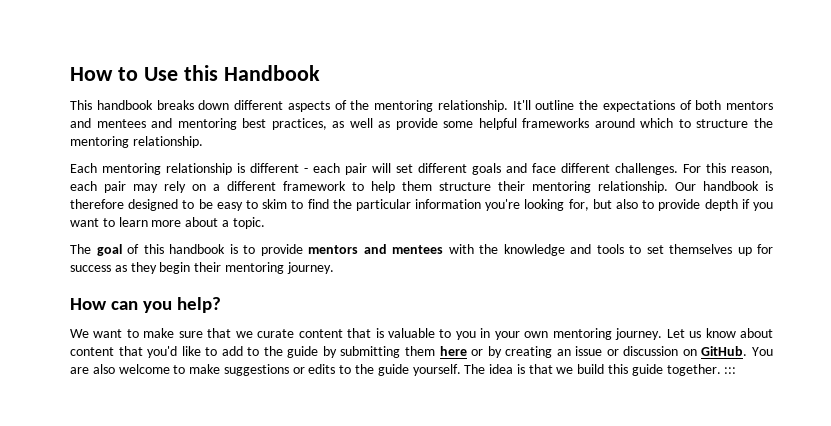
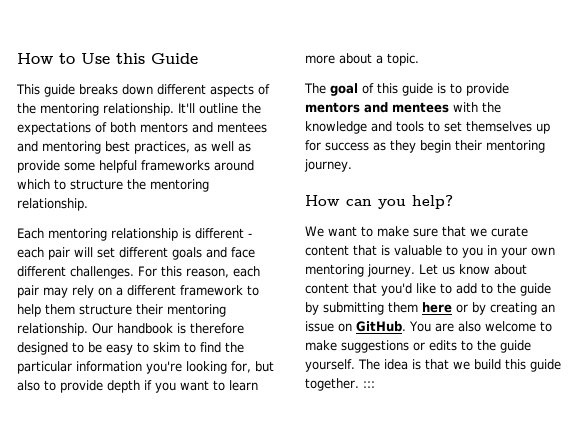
[223,65,320,81] Handbook -> [151,53,198,64] Guide
[96,100,153,110] handbook -> [44,84,75,97] guide
[169,244,225,254] handbook -> [402,83,433,96] guide
[606,346,679,356] or discussion -> (334, 326) none

